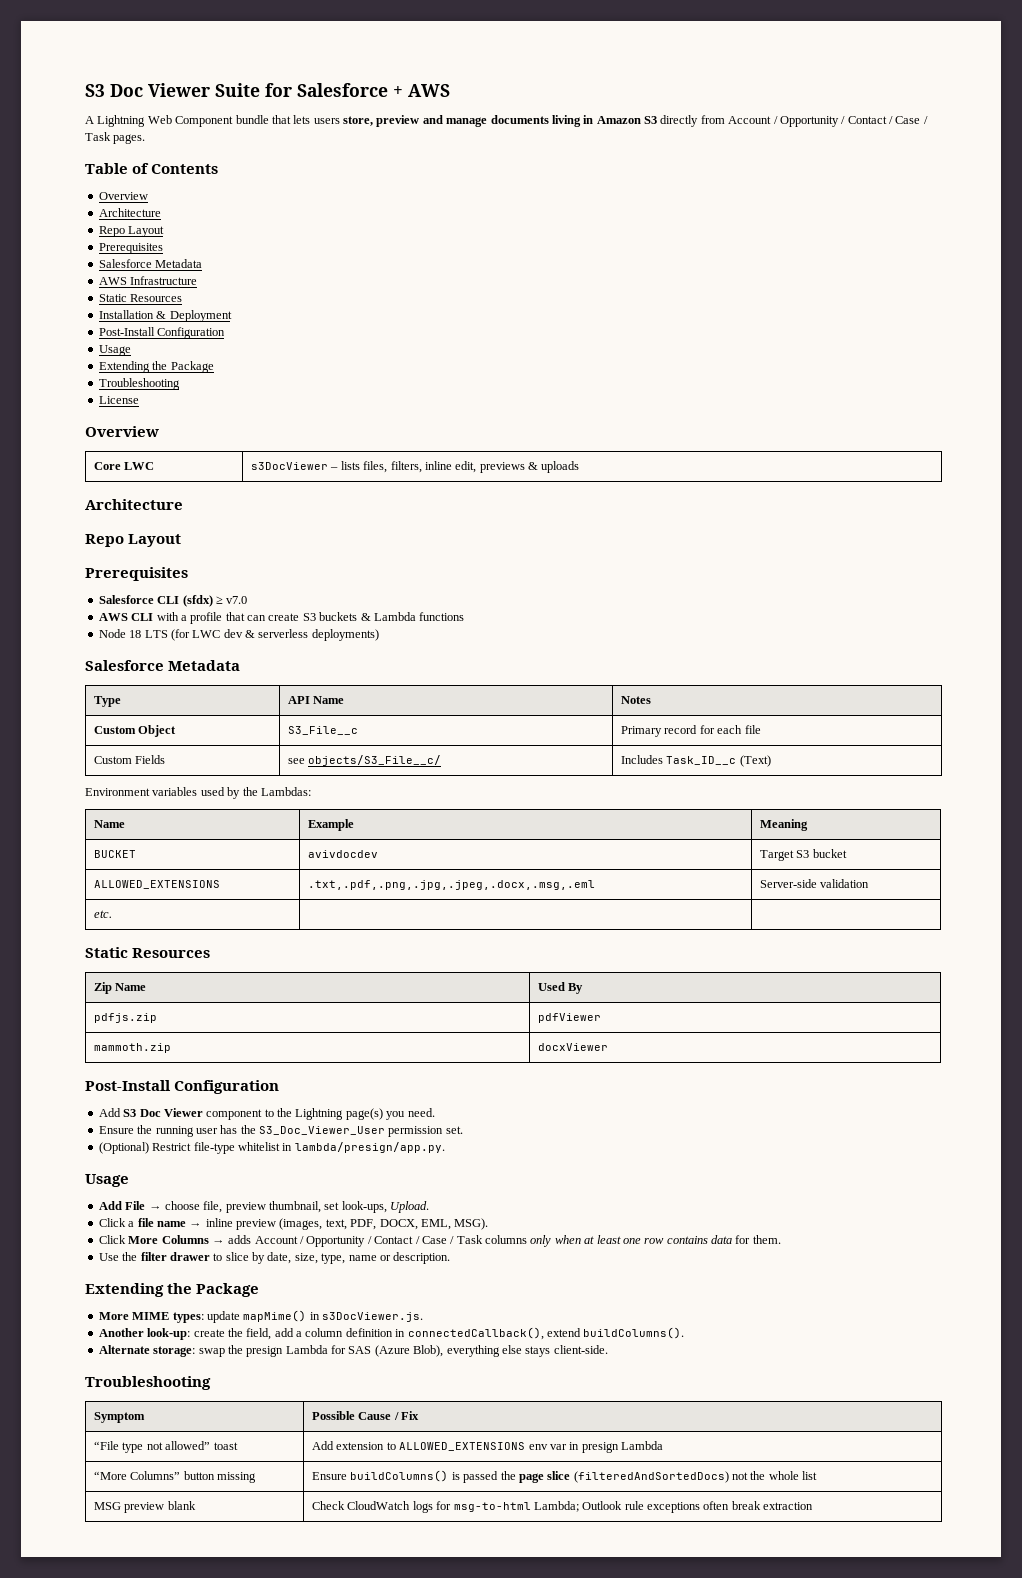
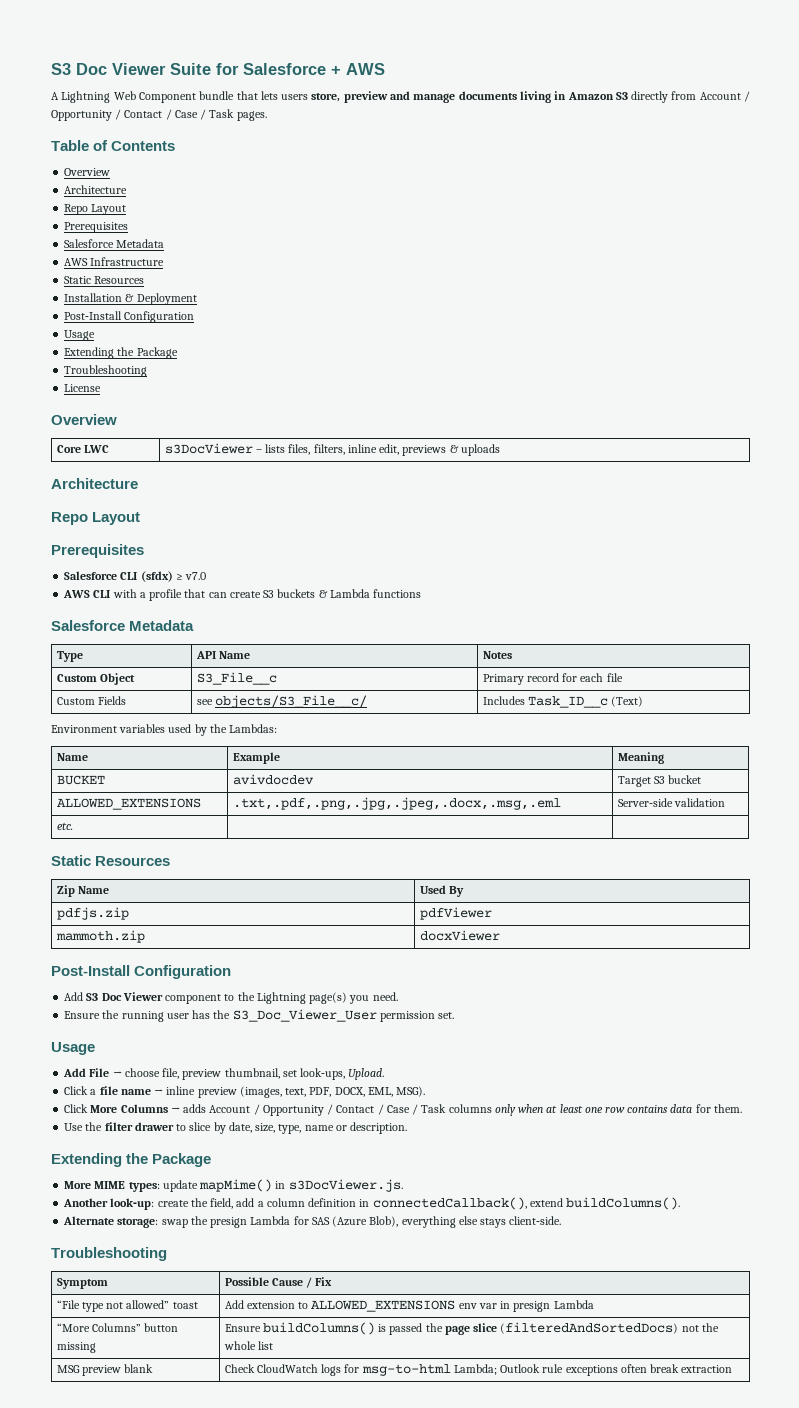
[98,629,379,641] // Node 18 LTS (for LWC dev & serverless deployments) -> (422, 593) none
[98,1142,445,1154] // (Optional) Restrict file‑type whitelist in lambda/presign/app.py. -> (455, 1015) none

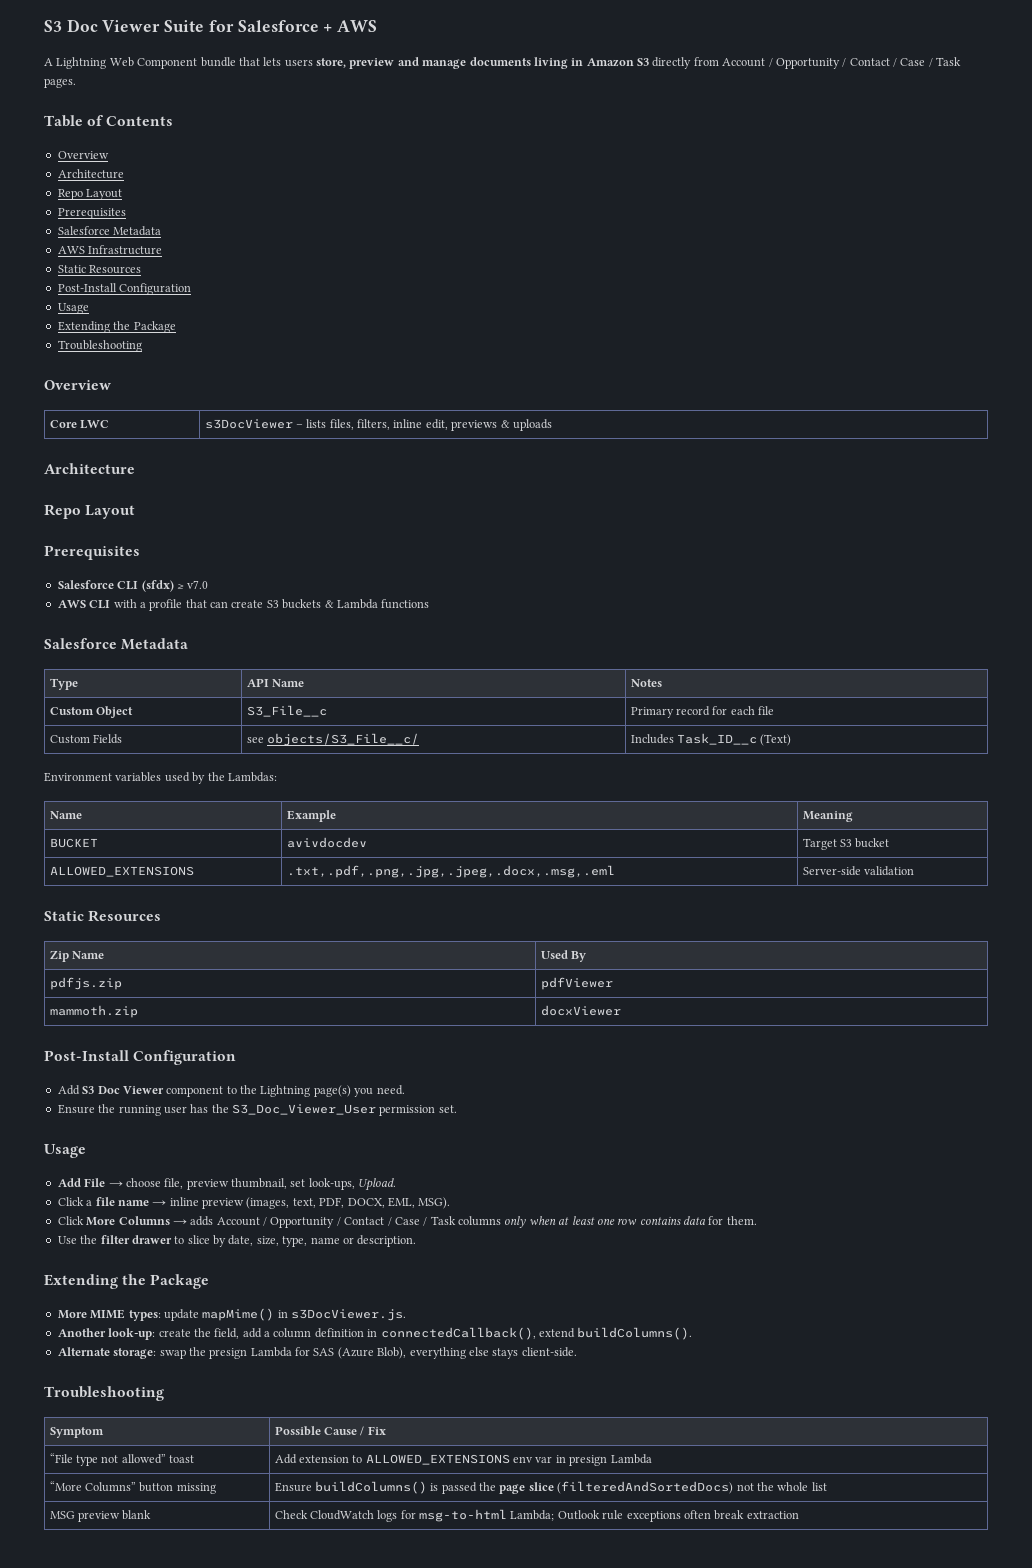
[64,293,197,305] // Installation & Deployment -> (142, 269) none
[64,384,102,392] // License -> (142, 346) none
[56,822,73,830] // etc. | | -> (914, 871) none

